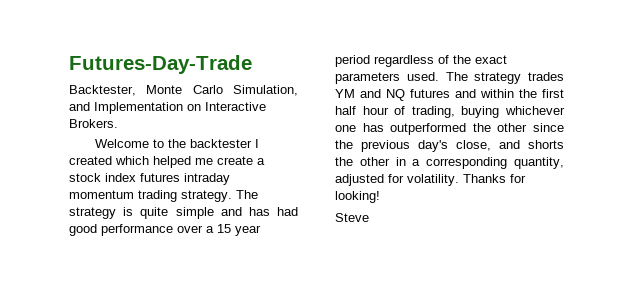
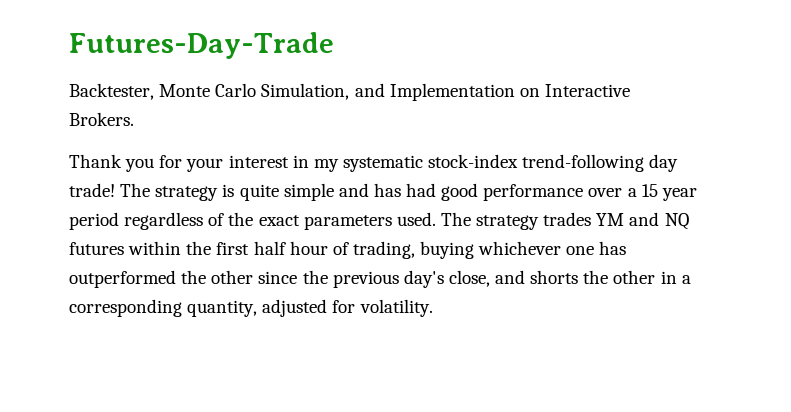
[95,139,260,148] [69,156,265,168] [69,173,230,185] [69,190,232,202] Welcome to the backtester I created which helped me create a stock index futures intraday momentum trading strategy. -> [69,154,679,172] [69,183,115,197] Thank you for your interest in my systematic stock-index trend-following day trade!
[455,89,476,98] and -> (124, 248) none
[463,174,526,183] [335,191,380,203] [335,213,369,222] Thanks for looking! // Steve -> (433, 308) none

